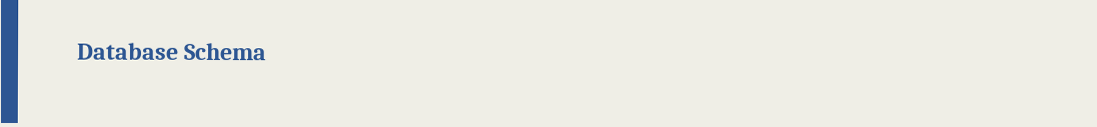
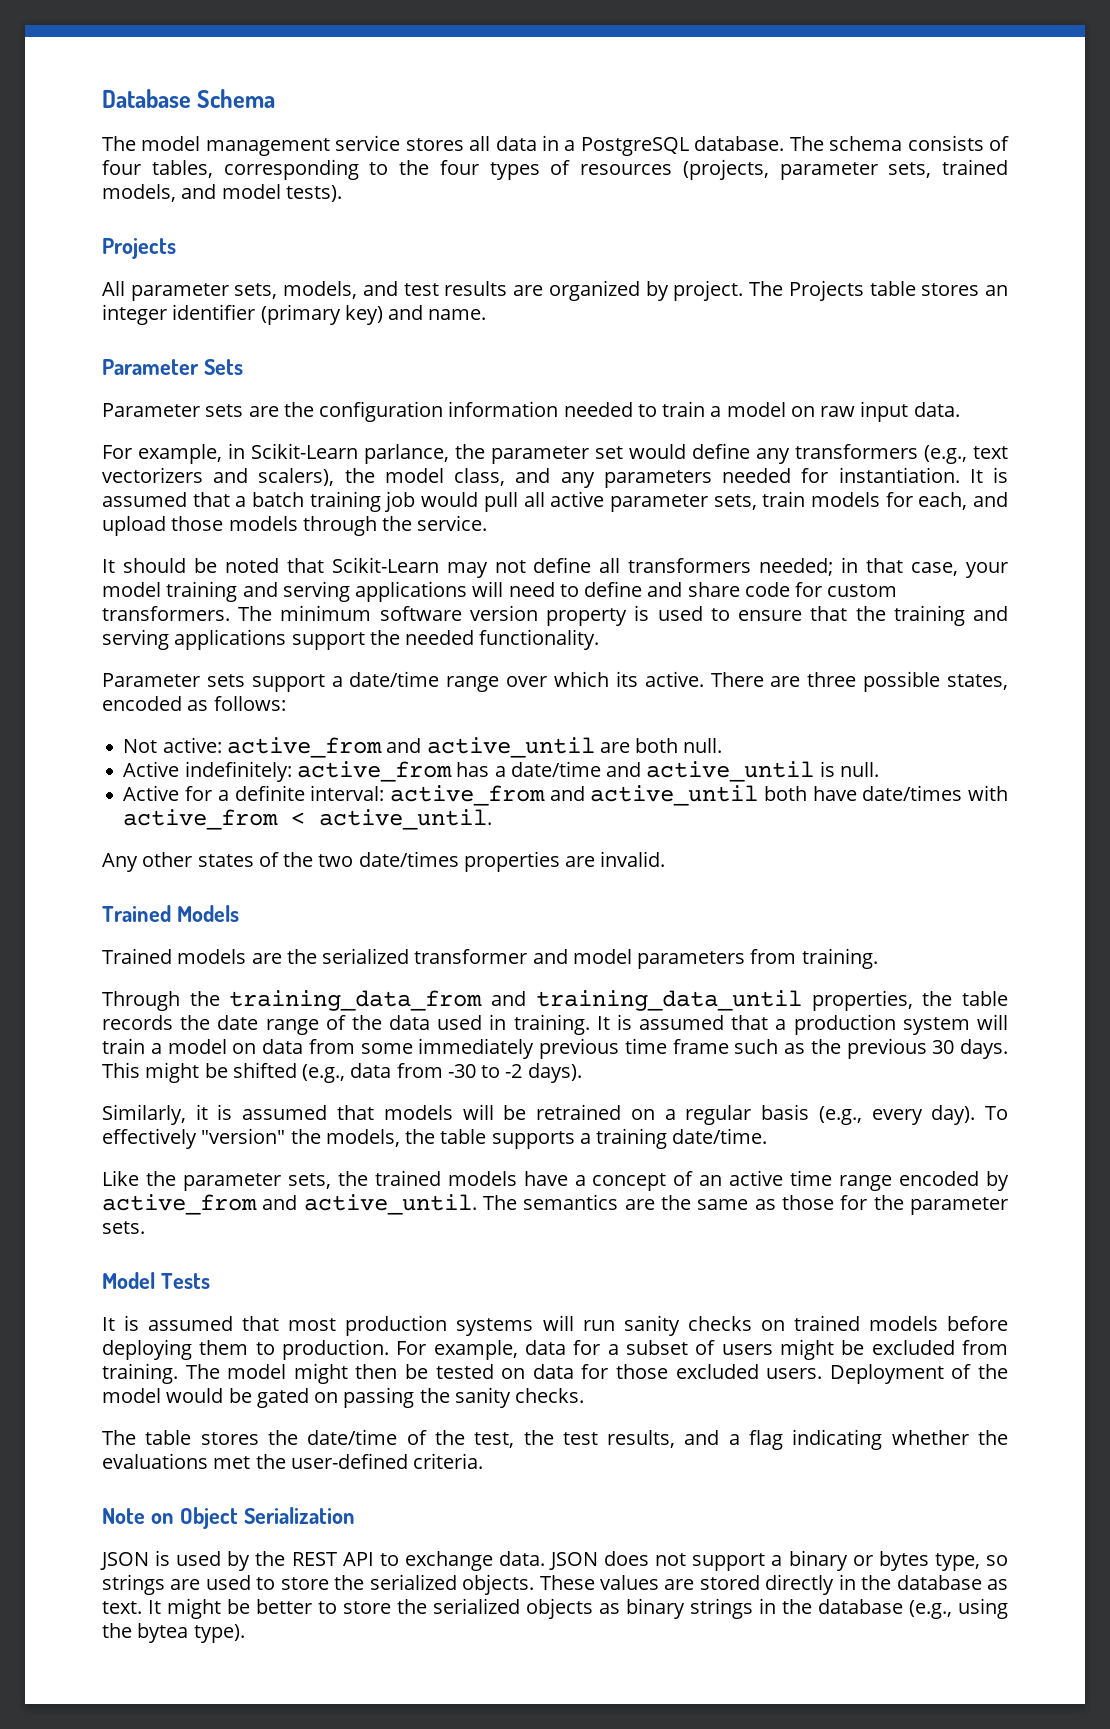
(268, 51) none -> [102,135,1010,156] [102,159,1008,180] [102,184,342,202] [102,238,176,259] [102,280,1009,301] [102,304,487,325] [102,359,243,375] [102,401,960,422] [102,443,1008,464] [102,467,1009,488] [102,491,1008,512] [102,515,488,536] [102,557,1008,578] [102,581,898,602] [102,605,1009,626] [102,629,600,650] [102,671,1009,692] [102,696,286,711] [123,737,723,758] [123,761,879,782] [123,785,1008,806] [123,809,493,830] [102,851,666,872] [102,905,239,922] [102,948,878,969] [102,990,1008,1011] [102,1014,1008,1035] [102,1038,1008,1059] [102,1062,582,1083] [102,1104,1009,1125] [102,1128,768,1149] [102,1170,1009,1191] [102,1194,1009,1215] [102,1221,145,1234] [102,1272,210,1289] [102,1315,1008,1336] [102,1339,1009,1360] [102,1363,1009,1384] [102,1387,585,1408] [102,1429,1008,1450] [102,1453,484,1469] [102,1507,355,1529] [100,1550,1008,1571] [102,1574,1008,1595] [102,1598,1008,1619] [102,1623,245,1643] // The model management service stores all data in a PostgreSQL database. The schema consists of four tables, corresponding to the four types of resources (projects, parameter sets, trained models, and model tests). // Projects // All parameter sets, models, and test results are organized by project. The Projects table stores an integer identifier (primary key) and name. // Parameter Sets // Parameter sets are the configuration information needed to train a model on raw input data. // For example, in Scikit-Learn parlance, the parameter set would define any transformers (e.g., text vectorizers and scalers), the model class, and any parameters needed for instantiation. It is assumed that a batch training job would pull all active parameter sets, train models for each, and upload those models through the service. // It should be noted that Scikit-Learn may not define all transformers needed; in that case, your model training and serving applications will need to define and share code for custom transformers. The minimum software version property is used to ensure that the training and serving applications support the needed functionality. // Parameter sets support a date/time range over which its active. There are three possible states, encoded as follows: // Not active: active_from and active_until are both null. // Active indefinitely: active_from has a date/time and active_until is null. // Active for a definite interval: active_from and active_until both have date/times with active_from < active_until. // Any other states of the two date/times properties are invalid. // Trained Models // Trained models are the serialized transformer and model parameters from training. // Through the training_data_from and training_data_until properties, the table records the date range of the data used in training. It is assumed that a production system will train a model on data from some immediately previous time frame such as the previous 30 days. This might be shifted (e.g., data from -30 to -2 days). // Similarly, it is assumed that models will be retrained on a regular basis (e.g., every day). To effectively "version" the models, the table supports a training date/time. // Like the parameter sets, the trained models have a concept of an active time range encoded by active_from and active_until. The semantics are the same as those for the parameter sets. // Model Tests // It is assumed that most production systems will run sanity checks on trained models before deploying them to production. For example, data for a subset of users might be excluded from training. The model might then be tested on data for those excluded users. Deployment of the model would be gated on passing the sanity checks. // The table stores the date/time of the test, the test results, and a flag indicating whether the evaluations met the user-defined criteria. // Note on Object Serialization // JSON is used by the REST API to exchange data. JSON does not support a binary or bytes type, so strings are used to store the serialized objects. These values are stored directly in the database as text. It might be better to store the serialized objects as binary strings in the database (e.g., using the bytea type).

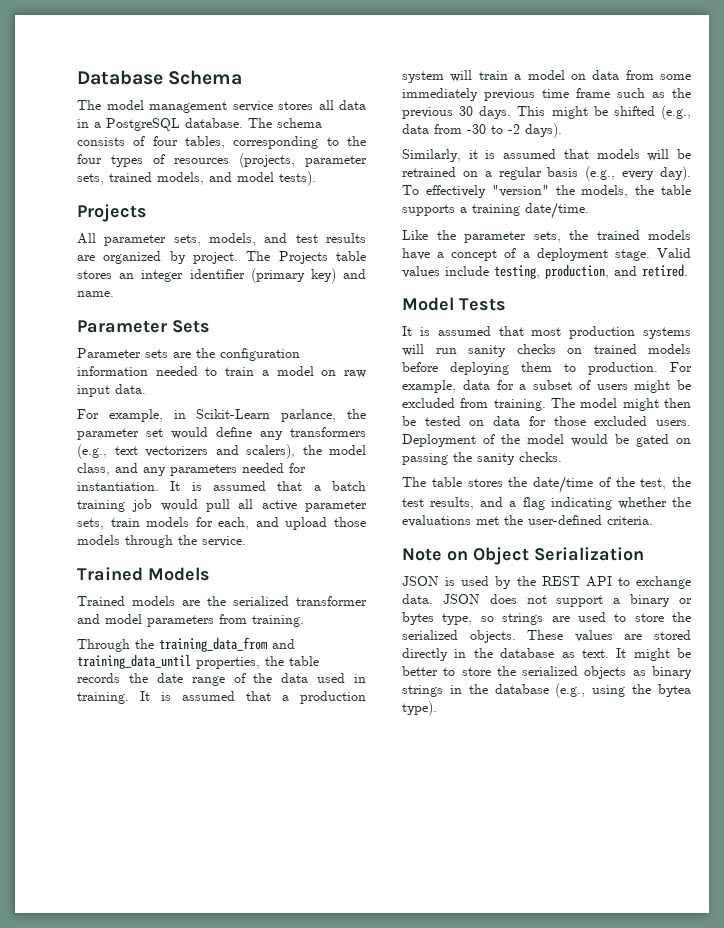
[102,557,1008,578] [102,581,898,602] [102,605,1009,626] [102,629,600,650] [102,671,1009,692] [102,696,286,711] [123,737,723,758] [123,761,879,782] [123,785,1008,806] [123,809,493,830] [102,851,666,872] // It should be noted that Scikit-Learn may not define all transformers needed; in that case, your model training and serving applications will need to define and share code for custom transformers. The minimum software version property is used to ensure that the training and serving applications support the needed functionality. // Parameter sets support a date/time range over which its active. There are three possible states, encoded as follows: // Not active: active_from and active_until are both null. // Active indefinitely: active_from has a date/time and active_until is null. // Active for a definite interval: active_from and active_until both have date/times with active_from < active_until. // Any other states of the two date/times properties are invalid. -> (246, 541) none
[699,1170,1009,1191] [102,1194,1009,1215] [102,1221,145,1234] an active time range encoded by active_from and active_until. The semantics are the same as those for the parameter sets. -> [522,248,691,261] [402,264,688,279] a deployment stage. Valid values include testing, production, and retired.

